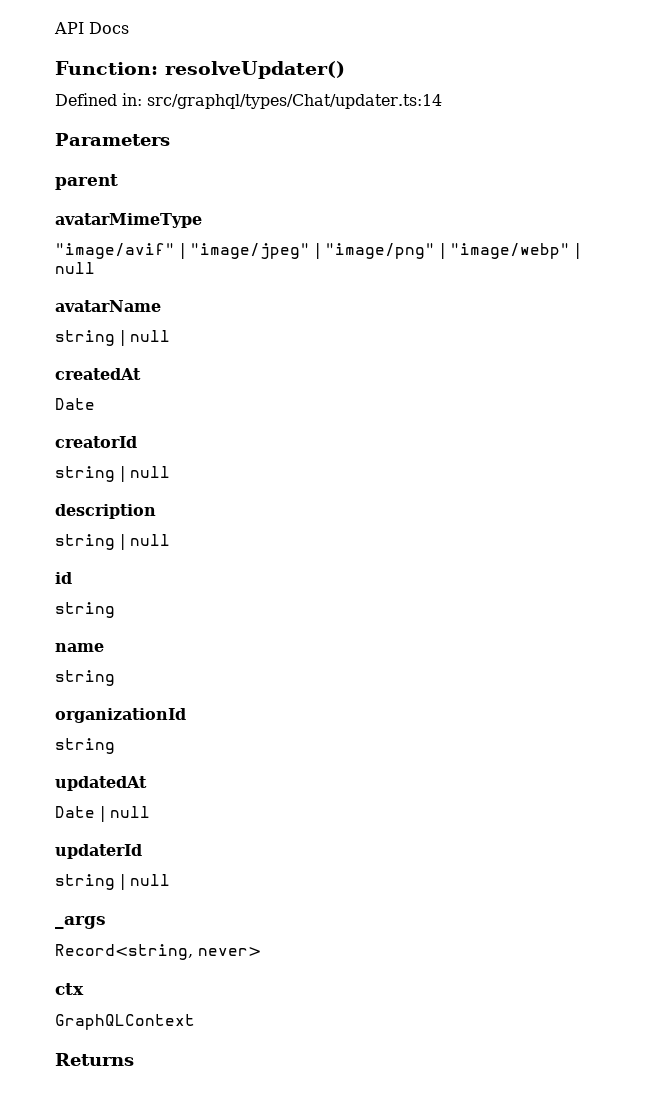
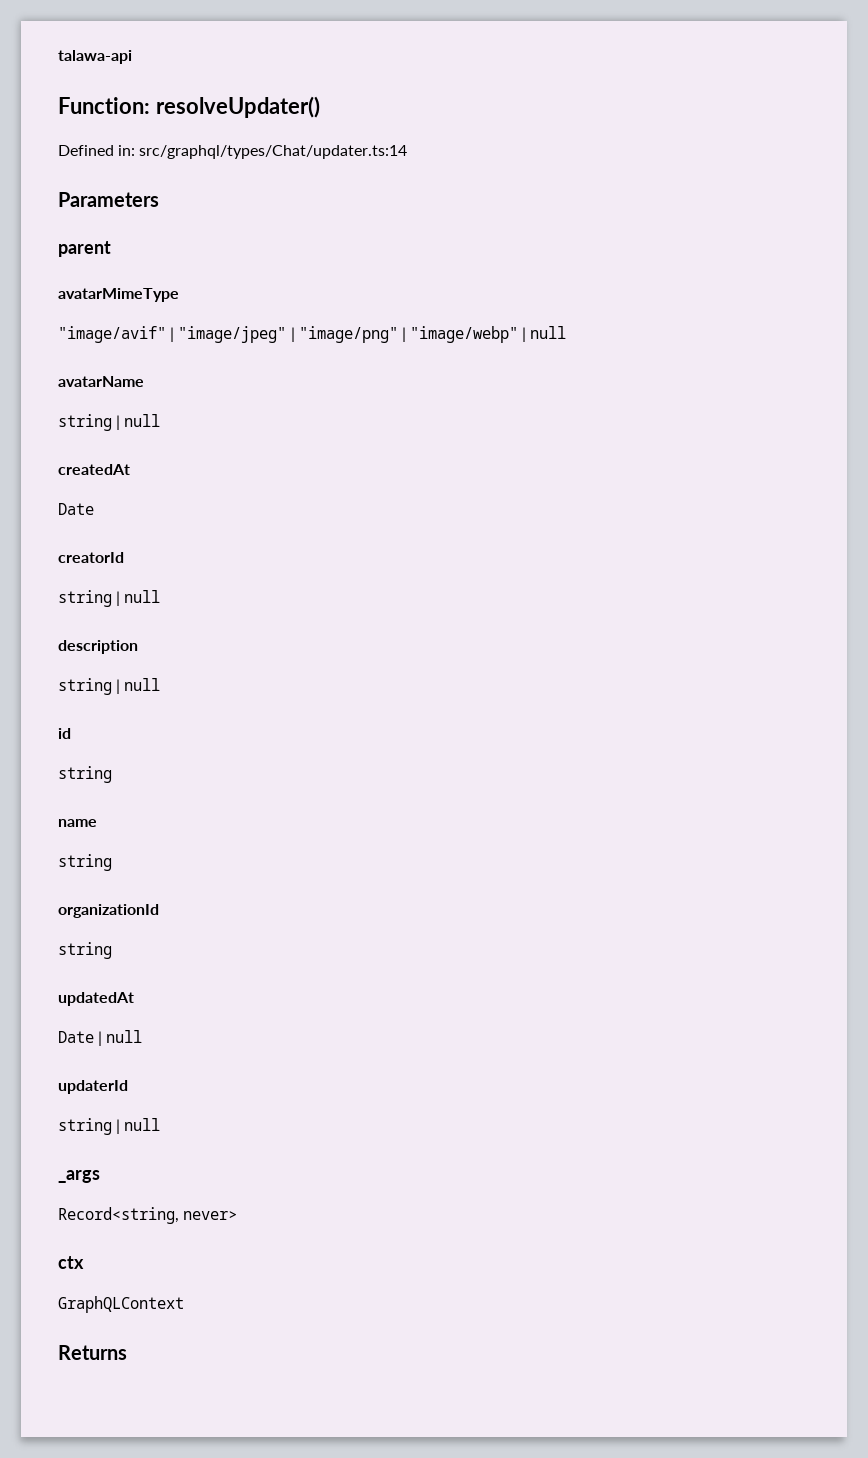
[54,22,129,34] API Docs -> [58,50,132,64] talawa-api

